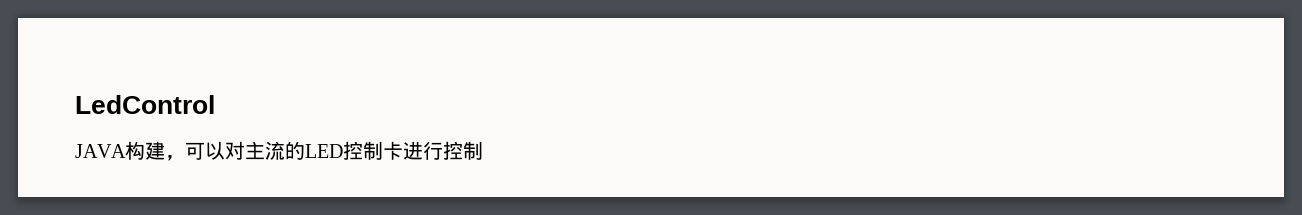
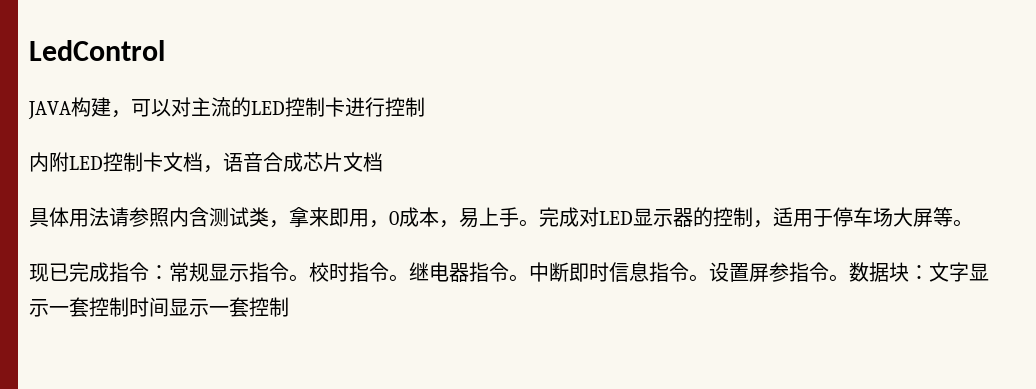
(483, 150) none -> [29,152,383,173] [29,207,973,228] [29,262,989,282] [29,297,289,317] // 内附LED控制卡文档，语音合成芯片文档 // 具体用法请参照内含测试类，拿来即用，0成本，易上手。完成对LED显示器的控制，适用于停车场大屏等。 // 现已完成指令：常规显示指令。校时指令。继电器指令。中断即时信息指令。设置屏参指令。数据块：文字显示一套控制时间显示一套控制

